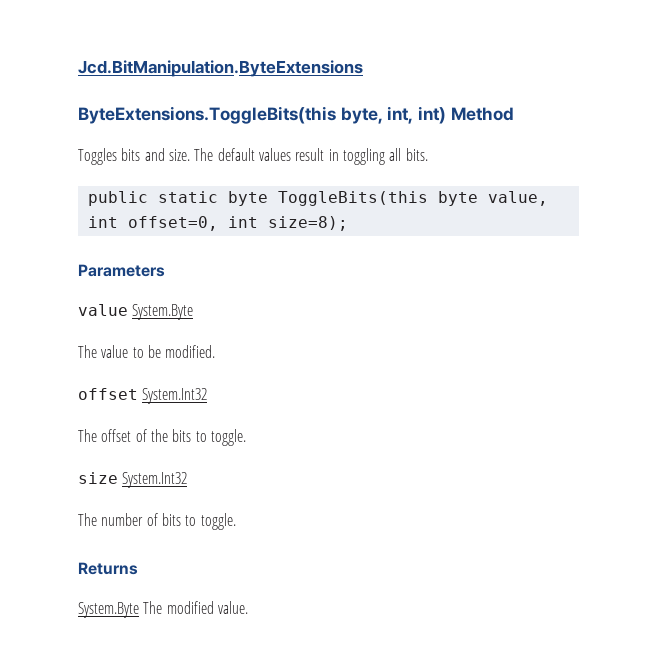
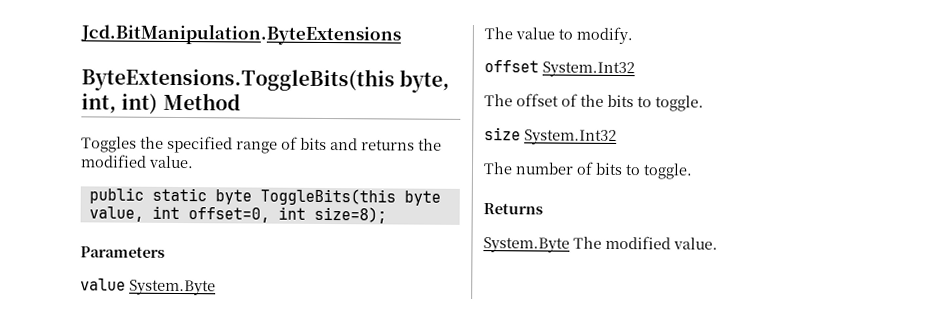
[121,148,428,165] bits and size. The default values result in toggling all bits. -> [140,135,442,154] [80,154,194,169] the specified range of bits and returns the modified value.
[147,345,216,358] be modified. -> [576,26,633,45] modify.

